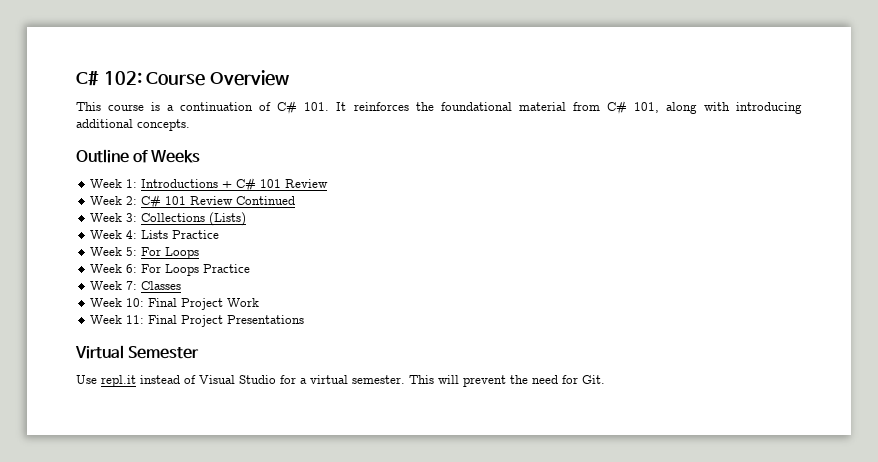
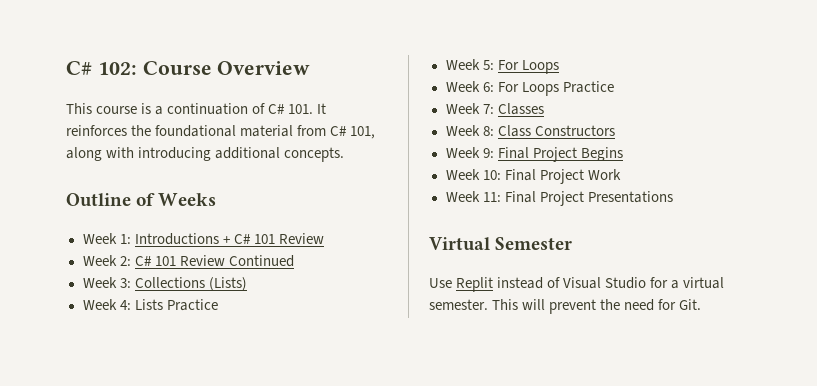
(182, 285) none -> [445,125,615,137] [445,147,623,162] // Week 8: Class Constructors // Week 9: Final Project Begins
[101,375,136,387] repl.it -> [456,277,494,292] Replit

